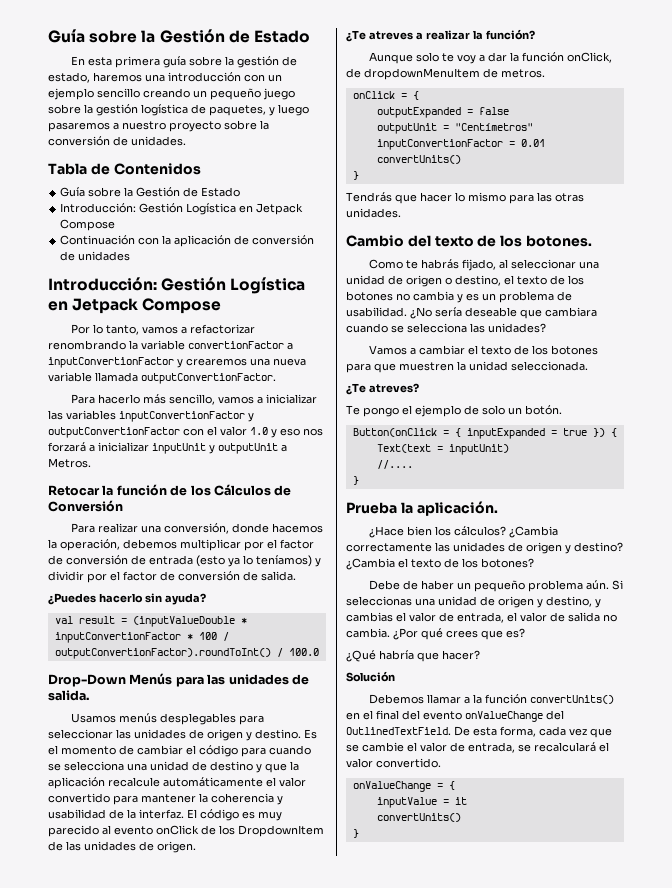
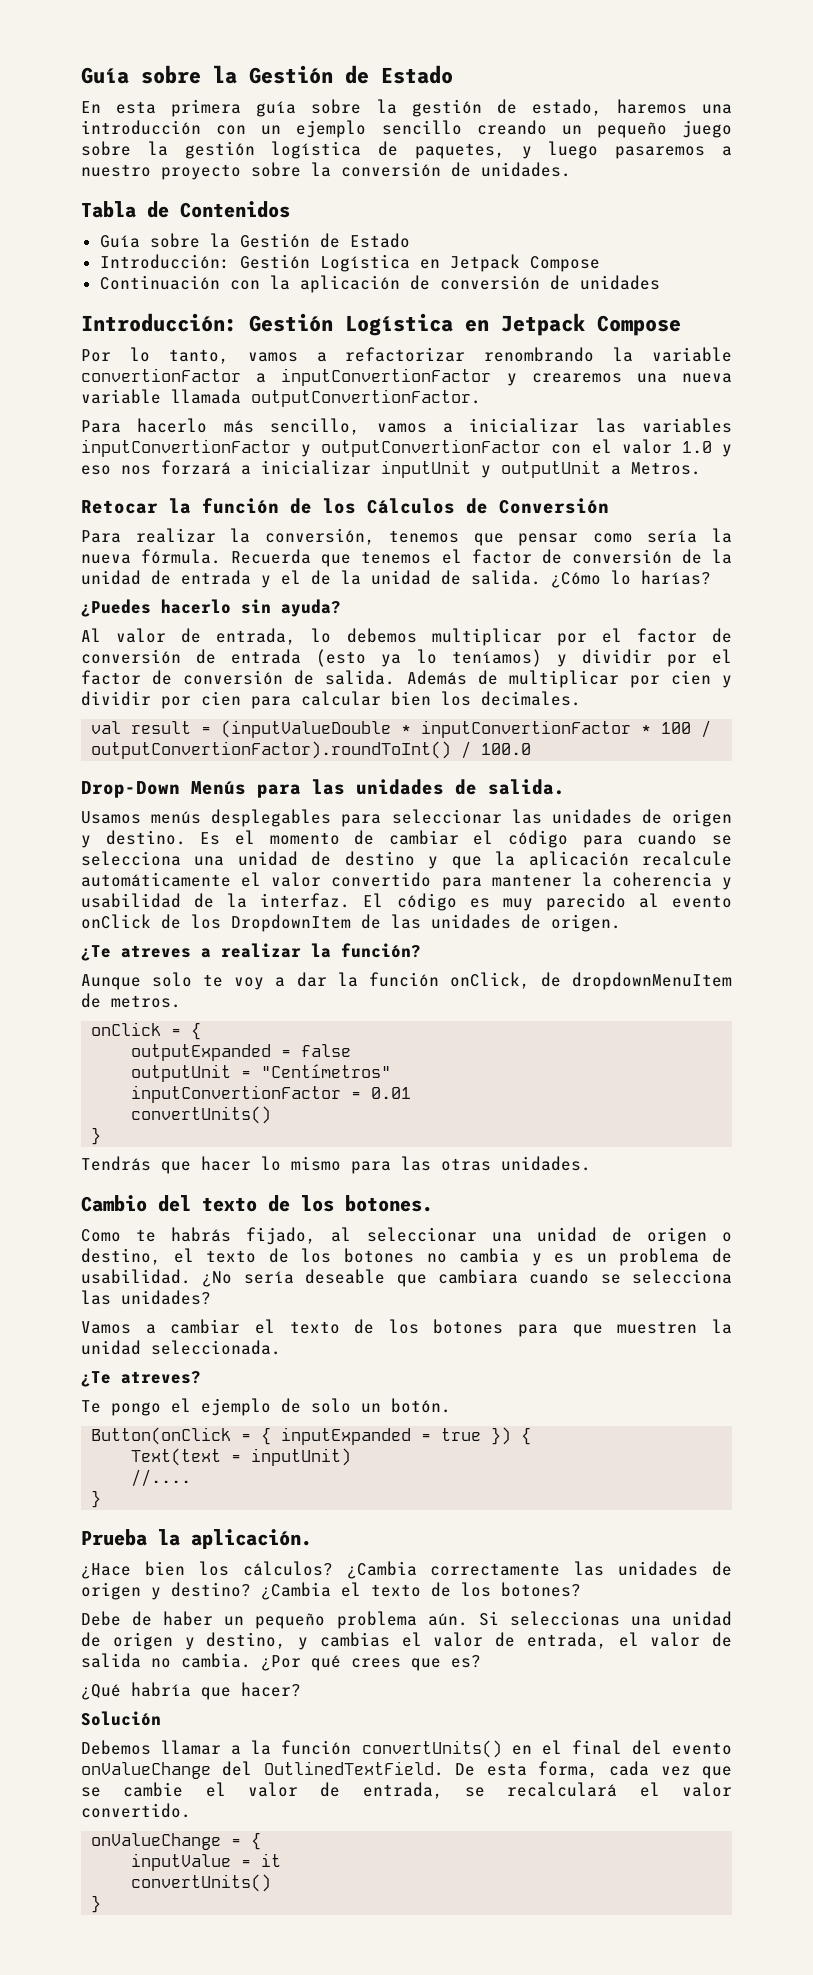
[141,523,324,534] [48,539,120,551] una conversión, donde hacemos la operación, -> [230,528,732,546] [81,549,733,567] [81,570,711,588] [81,599,341,617] [81,628,332,645] la conversión, tenemos que pensar como sería la nueva fórmula. Recuerda que tenemos el factor de conversión de la unidad de entrada y el de la unidad de salida. ¿Cómo lo harías? // ¿Puedes hacerlo sin ayuda? // Al valor de entrada, lo
[48,593,206,605] // ¿Puedes hacerlo sin ayuda? -> [406,670,733,688] [81,691,581,709] Además de multiplicar por cien y dividir por cien para calcular bien los decimales.

